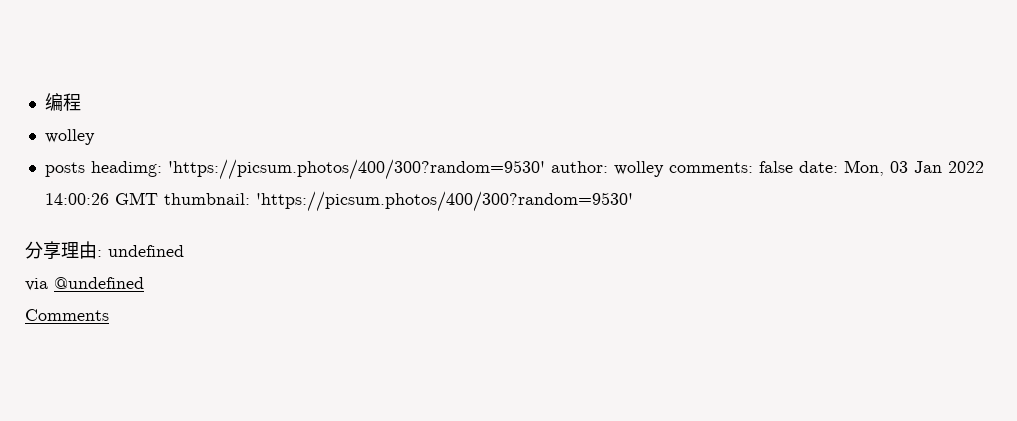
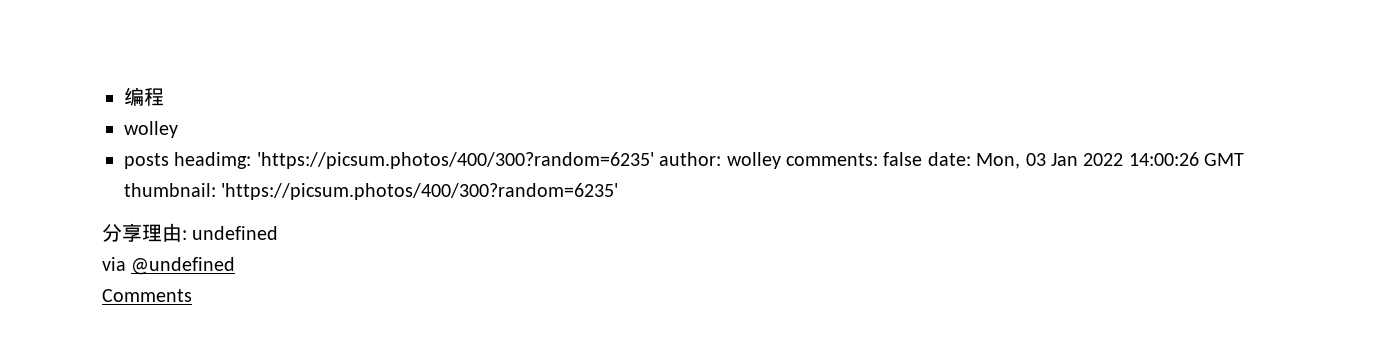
[167,159,545,180] 'https://picsum.photos/400/300?random=9530' -> [256,152,654,169] 'https://picsum.photos/400/300?random=6235'
[255,191,633,212] 'https://picsum.photos/400/300?random=9530' -> [221,183,619,200] 'https://picsum.photos/400/300?random=6235'

